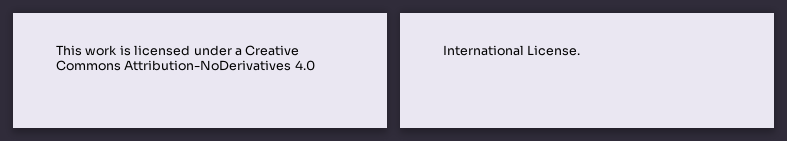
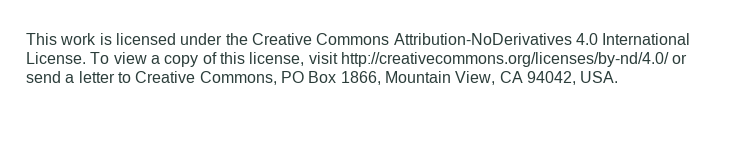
[234,48,242,56] a -> [225,33,248,45] the
(581, 50) none -> [90,52,688,67] [26,71,619,85] To view a copy of this license, visit http://creativecommons.org/licenses/by-nd/4.0/ or send a letter to Creative Commons, PO Box 1866, Mountain View, CA 94042, USA.

